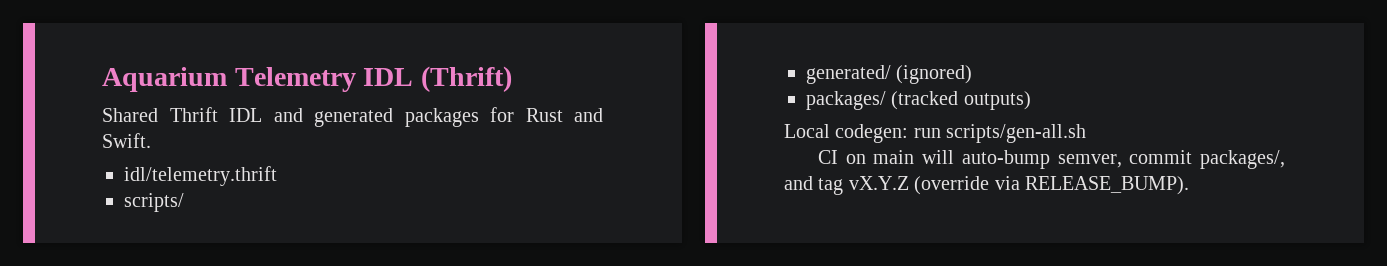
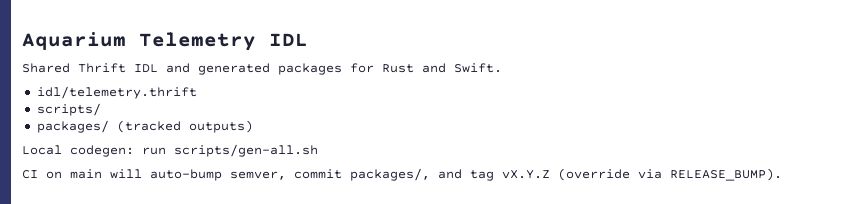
[420,66,512,92] (Thrift) -> (308, 39) none
[806,65,973,84] // generated/ (ignored) -> (101, 109) none

